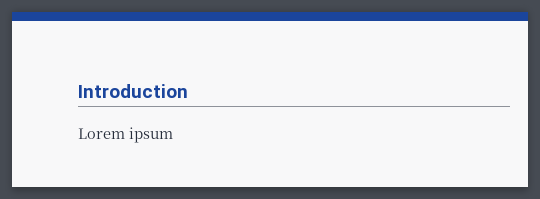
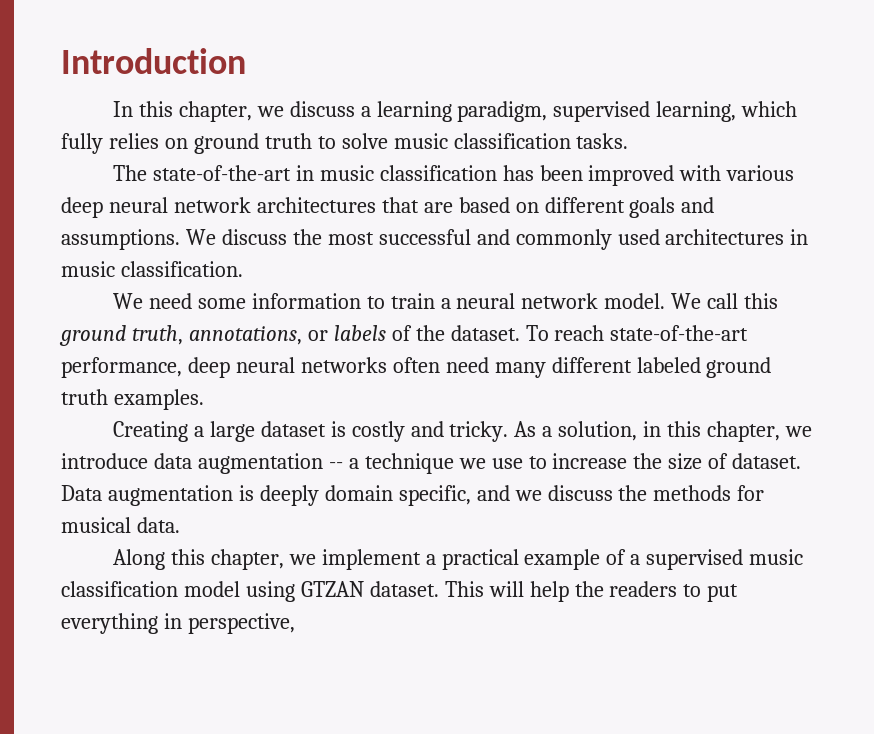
[78,127,173,143] Lorem ipsum -> [112,101,798,122] [61,133,629,154] [112,165,795,186] [61,197,715,218] [61,229,809,250] [61,261,243,277] [112,293,779,309] [59,325,749,346] [61,357,772,378] [61,389,204,410] [112,421,813,442] [61,453,802,474] [61,485,765,506] [61,517,180,533] [112,549,804,570] [61,581,739,602] [61,613,295,634] In this chapter, we discuss a learning paradigm, supervised learning, which fully relies on ground truth to solve music classification tasks. // The state-of-the-art in music classification has been improved with various deep neural network architectures that are based on different goals and assumptions. We discuss the most successful and commonly used architectures in music classification. // We need some information to train a neural network model. We call this ground truth, annotations, or labels of the dataset. To reach state-of-the-art performance, deep neural networks often need many different labeled ground truth examples. // Creating a large dataset is costly and tricky. As a solution, in this chapter, we introduce data augmentation -- a technique we use to increase the size of dataset. Data augmentation is deeply domain specific, and we discuss the methods for musical data. // Along this chapter, we implement a practical example of a supervised music classification model using GTZAN dataset. This will help the readers to put everything in perspective,

